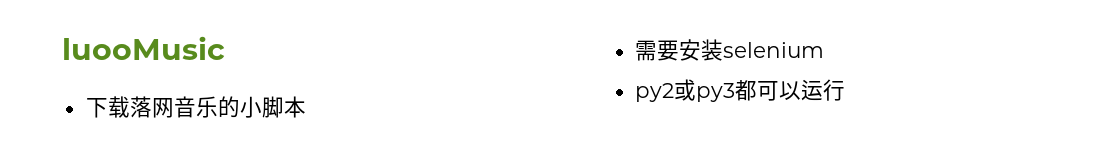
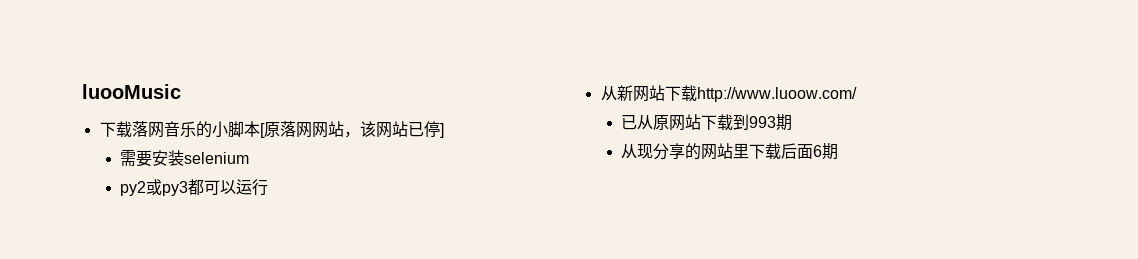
(306, 107) none -> [259,121,444,138] [原落网网站，该网站已停]
(846, 90) none -> [600,85,857,102] [621,114,793,131] [621,143,839,160] // 从新网站下载http://www.luoow.com/ // 已从原网站下载到993期 // 从现分享的网站里下载后面6期

